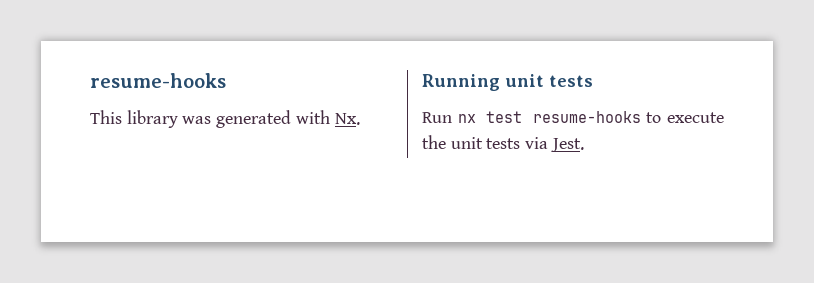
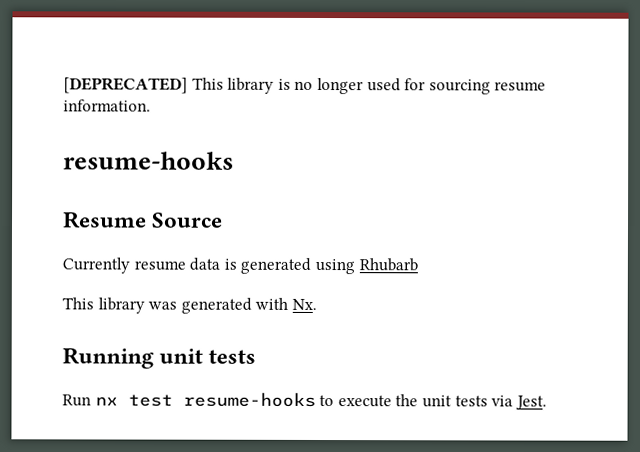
[90,73,226,88] resume-hooks -> [63,77,547,95] [63,99,151,112] [63,151,234,170] [62,211,224,229] [62,257,418,275] [DEPRECATED] This library is no longer used for sourcing resume information. // resume-hooks // Resume Source // Currently resume data is generated using Rhubarb

